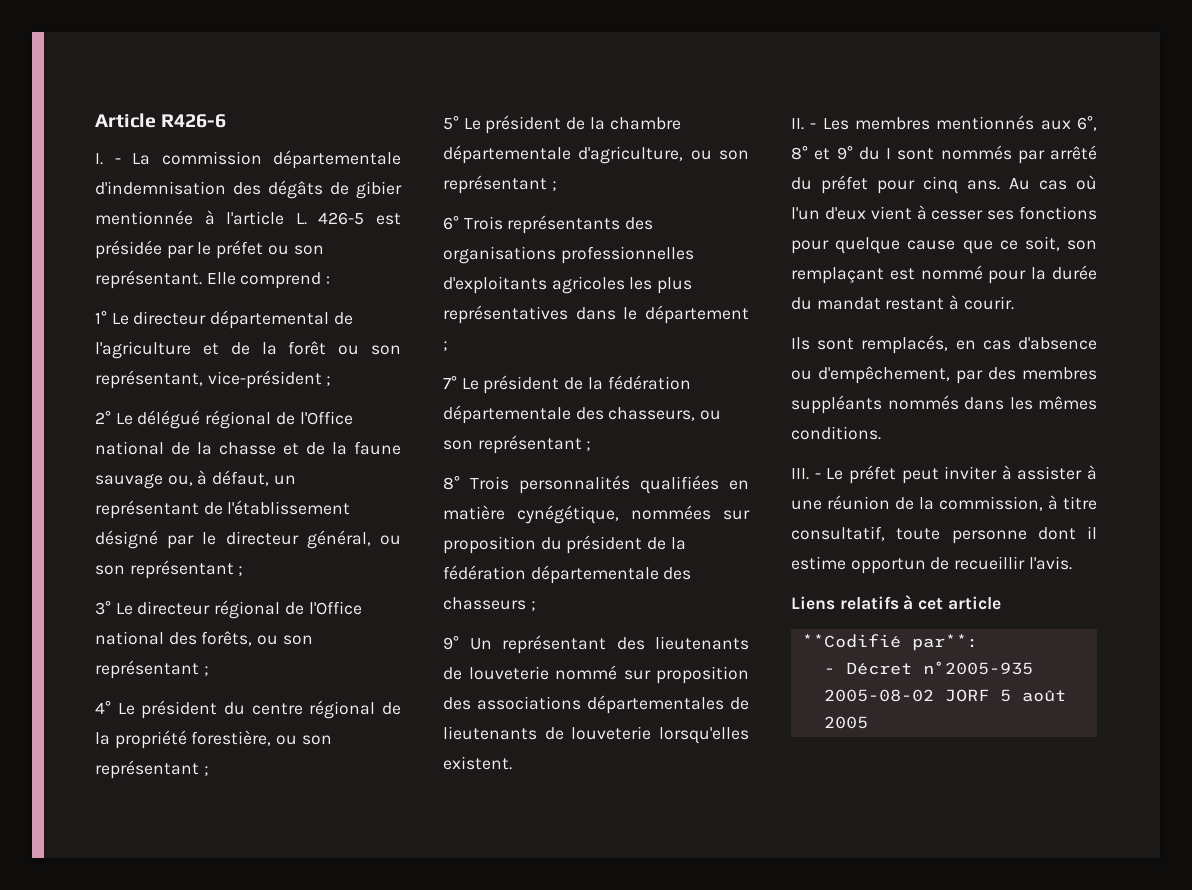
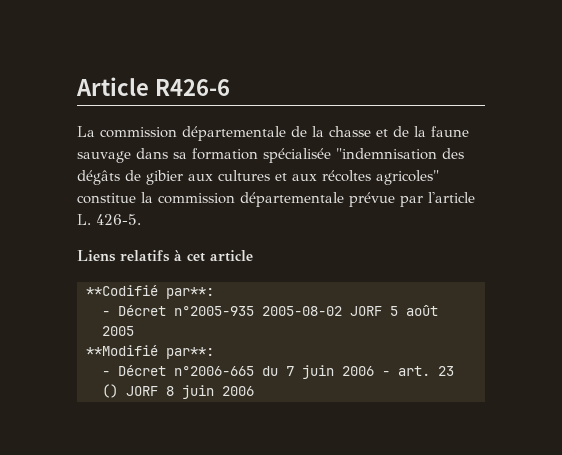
[95,153,121,165] I. - -> (230, 87) none
[95,180,402,199] [95,210,401,225] [95,240,324,259] [95,270,331,289] [95,310,353,329] [95,341,401,359] [95,370,332,389] [95,410,353,429] [95,441,164,455] d'indemnisation des dégâts de gibier mentionnée à l'article L. 426-5 est présidée par le préfet ou son représentant. Elle comprend : // 1° Le directeur départemental de l'agriculture et de la forêt ou son représentant, vice-président ; // 2° Le délégué régional de l'Office national -> (286, 133) none
[167,470,296,486] [95,500,351,519] [95,530,401,549] [95,560,244,579] [95,600,362,619] [95,631,313,646] [95,660,209,679] [95,700,401,719] [95,730,332,749] [95,760,209,779] [443,115,681,134] [443,145,749,164] [443,175,557,194] [443,215,654,234] [443,246,694,264] [443,276,693,294] [443,305,749,324] [443,341,448,351] [443,375,691,394] [443,405,722,424] [443,435,592,454] [443,475,749,494] [443,505,750,524] [443,535,686,554] [443,565,692,584] [443,597,536,611] [443,635,749,654] [443,665,749,684] [443,695,749,714] [443,726,749,744] [443,756,512,770] [791,115,1097,131] [791,145,1097,164] [791,175,1097,194] [791,205,1097,220] [791,236,1097,254] [791,265,1097,284] [791,295,1014,310] [791,335,1097,354] [791,366,1097,384] [791,395,1097,414] [791,426,881,440] [791,465,1097,484] [791,495,1097,511] [791,526,1097,544] [791,556,1072,574] ou, à défaut, un représentant de l'établissement désigné par le directeur général, ou son représentant ; // 3° Le directeur régional de l'Office national des forêts, ou son représentant ; // 4° Le président du centre régional de la propriété forestière, ou son représentant ; // 5° Le président de la chambre départementale d'agriculture, ou son représentant ; // 6° Trois représentants des organisations professionnelles d'exploitants agricoles les plus représentatives dans le département ; // 7° Le président de la fédération départementale des chasseurs, ou son représentant ; // 8° Trois personnalités qualifiées en matière cynégétique, nommées sur proposition du président de la fédération départementale des chasseurs ; // 9° Un représentant des lieutenants de louveterie nommé sur proposition des associations départementales de lieutenants de louveterie lorsqu'elles existent. // II. - Les membres mentionnés aux 6°, 8° et 9° du I sont nommés par arrêté du préfet pour cinq ans. Au cas où l'un d'eux vient à cesser ses fonctions pour quelque cause que ce soit, son remplaçant est nommé pour la durée du mandat restant à courir. // Ils sont remplacés, en cas d'absence ou d'empêchement, par des membres suppléants nommés dans les mêmes conditions. // III. - Le préfet peut inviter à assister à une réunion de la commission, à titre consultatif, toute personne dont il estime opportun de recueillir l'avis. -> [136,148,464,163] [77,170,439,185] [77,192,475,207] [77,214,141,225] dans sa formation spécialisée "indemnisation des dégâts de gibier aux cultures et aux récoltes agricoles" constitue la commission départementale prévue par l'article L. 426-5.
(868, 722) none -> [86,345,214,359] [102,365,454,379] [102,384,254,399] // **Modifié par**: // - Décret n°2006-665 du 7 juin 2006 - art. 23 () JORF 8 juin 2006

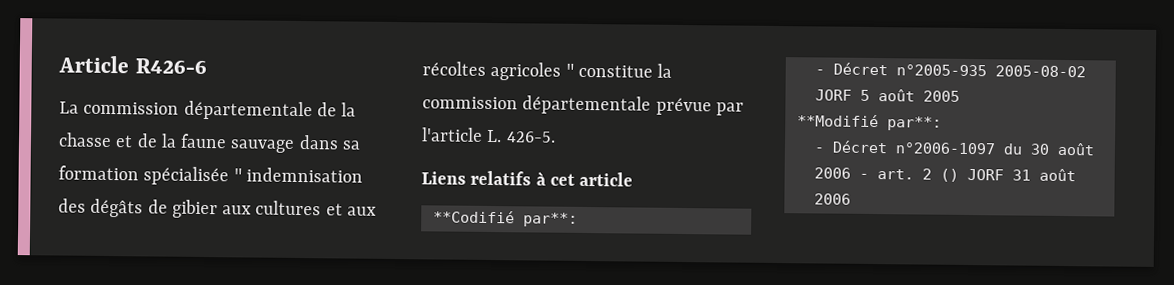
[336,148,437,160] "indemnisation -> [233,167,363,183] " indemnisation
[376,170,439,185] agricoles" -> [490,61,574,81] agricoles "
[174,365,334,379] n°2006-665 du 7 juin -> [894,142,1095,156] n°2006-1097 du 30 août
[438,366,454,376] 23 -> [921,168,932,180] 2
[166,385,214,399] 8 juin -> [1011,168,1076,182] 31 août

